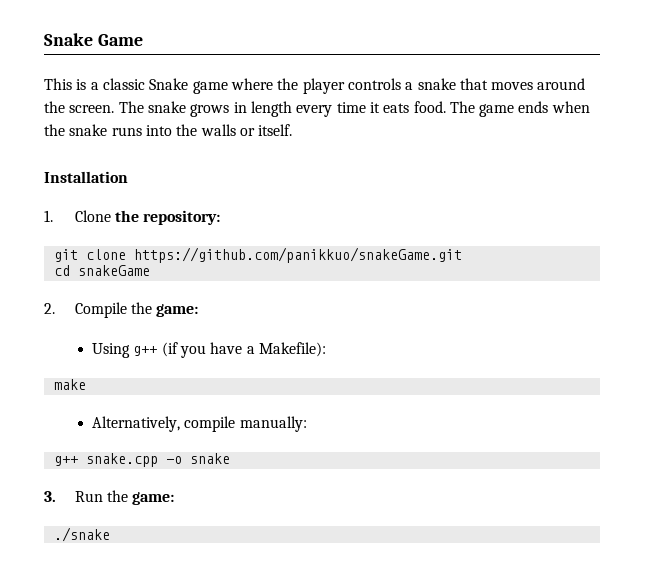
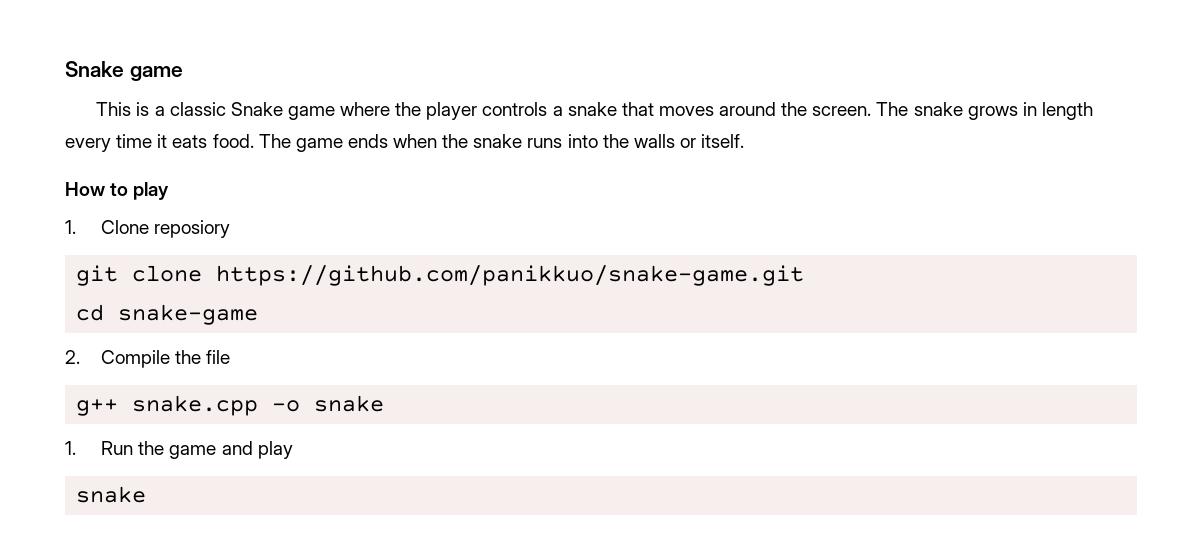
[44,33,143,46] Snake Game -> [65,61,183,81] Snake game
[44,171,128,183] Installation -> [65,182,170,200] How to play
[114,210,221,225] the repository: -> [154,220,231,238] reposiory
[133,247,462,263] https://github.com/panikkuo/snakeGame.git -> [216,265,805,286] https://github.com/panikkuo/snake-game.git
[77,265,150,276] snakeGame -> [118,304,259,325] snake-game
[156,304,199,317] [92,342,327,358] [53,379,86,390] [92,416,307,432] game: // Using g++ (if you have a Makefile): // make // Alternatively, compile manually: -> [206,350,231,364] file
[44,491,56,502] 3. -> [65,441,76,455] 1.
[132,492,175,505] [53,527,110,542] game: // ./snake -> [169,441,293,459] [76,486,147,503] game and play // snake

